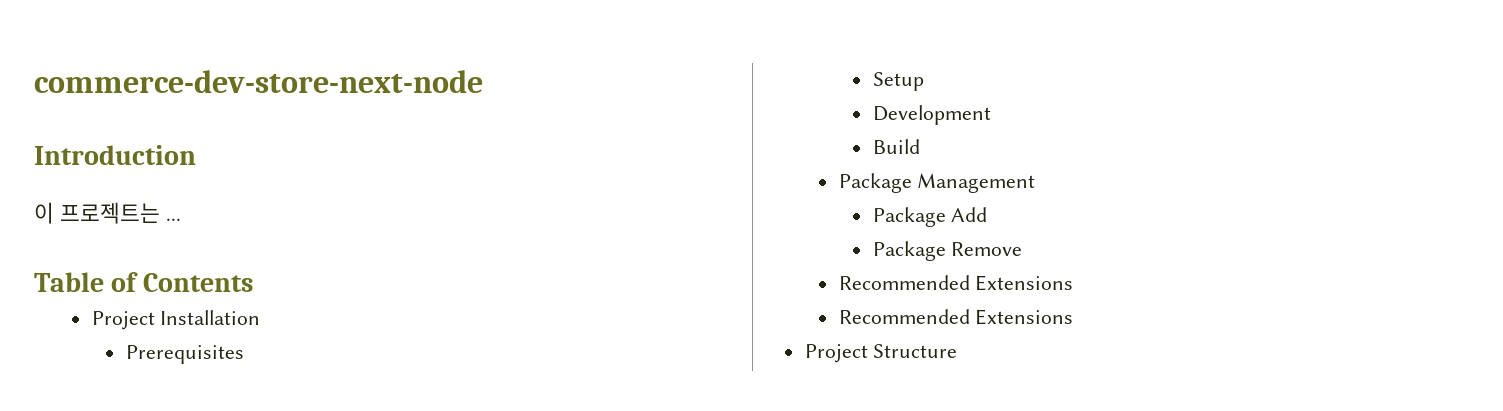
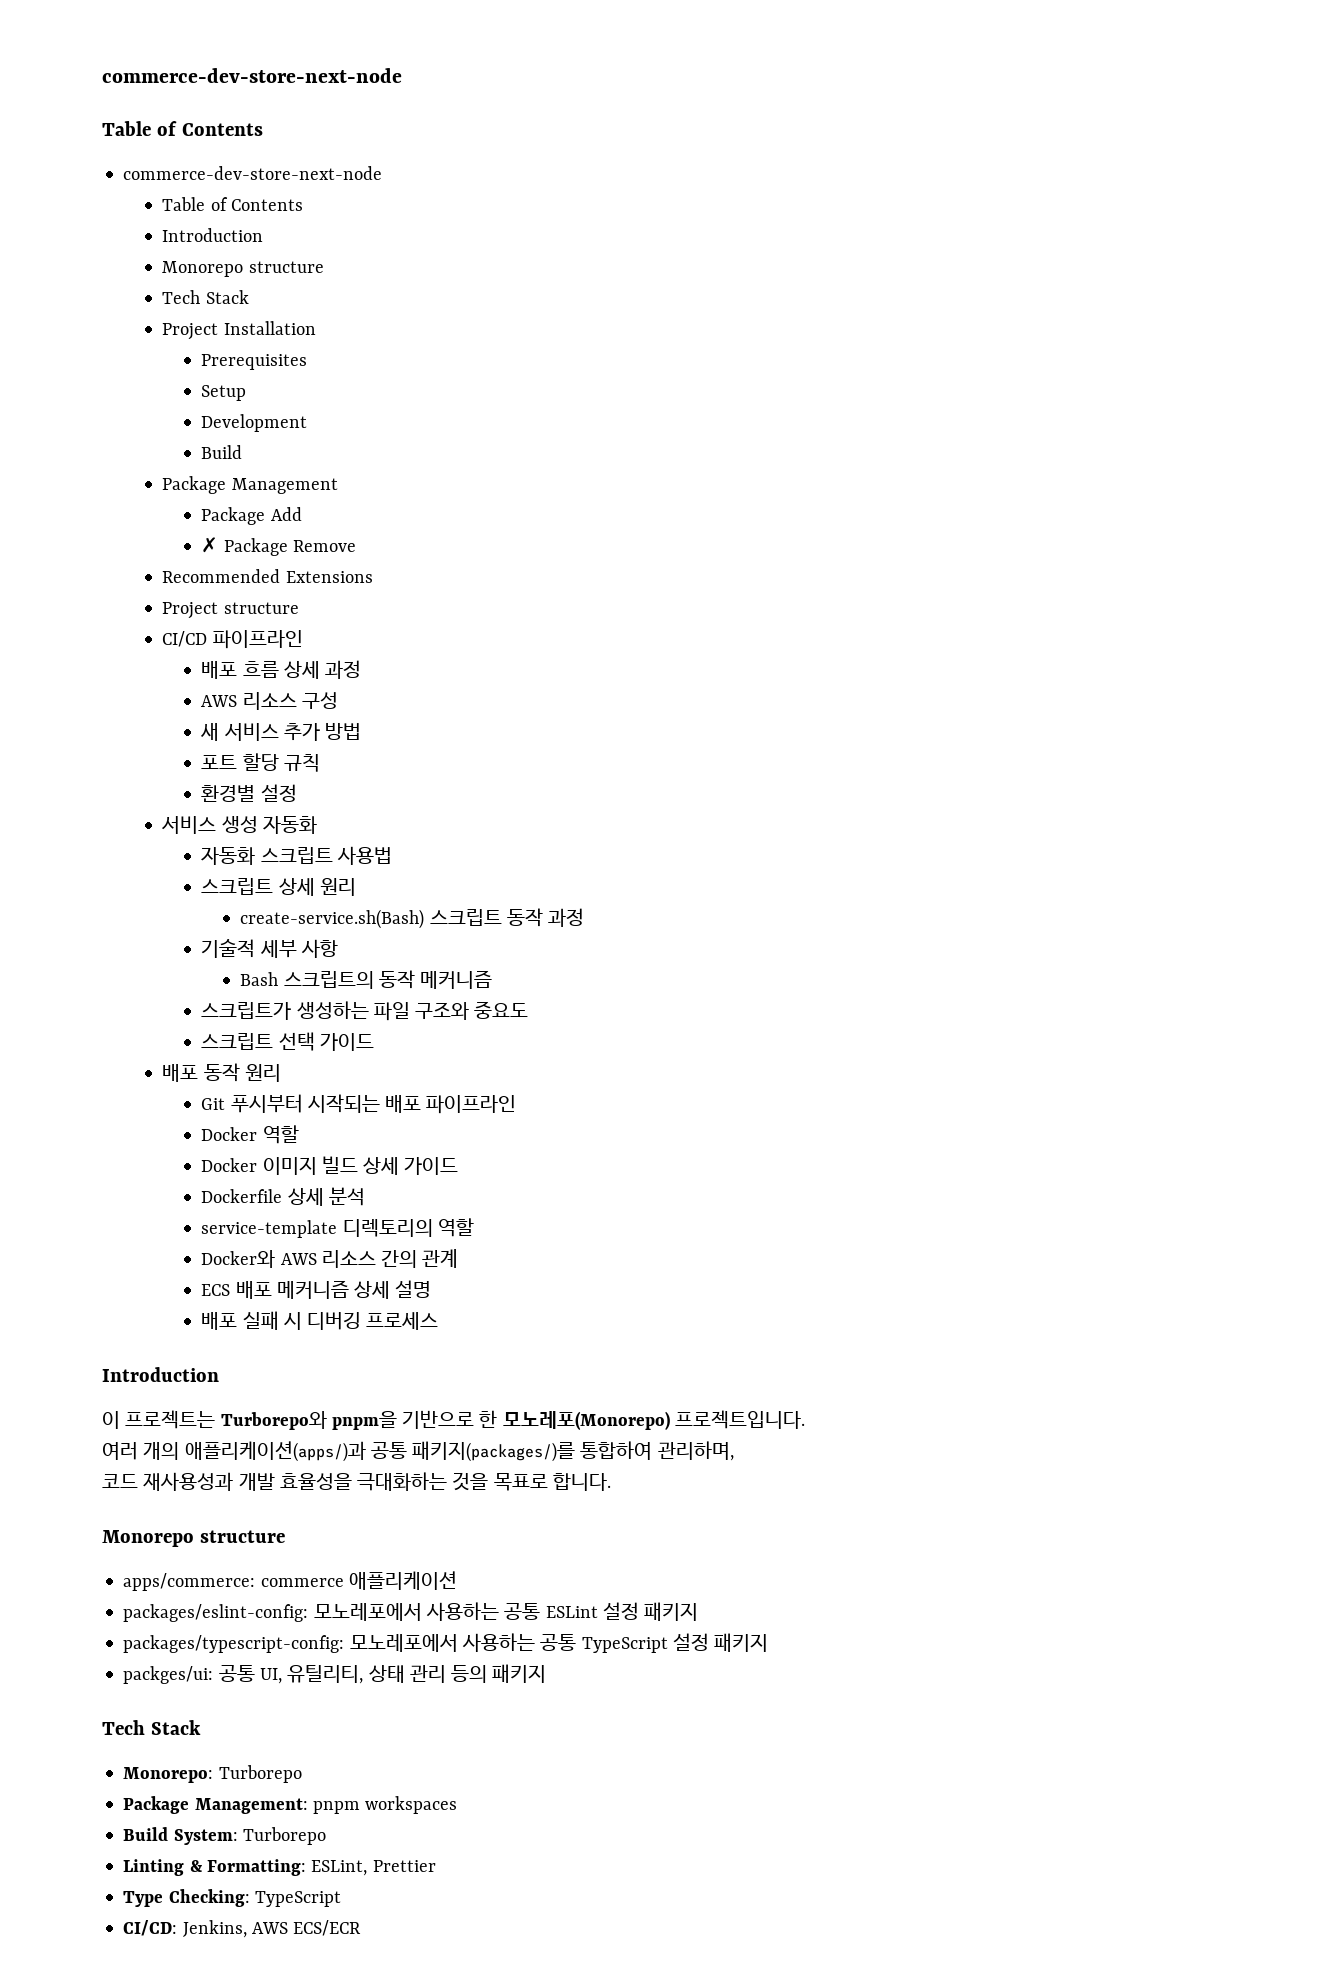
[34,70,483,93] [34,145,196,165] [34,202,181,224] [34,272,253,292] commerce-dev-store-next-node // Introduction // 이 프로젝트는 ... // Table of Contents -> [102,68,402,83] [102,121,263,136] [123,166,383,180] [162,197,303,211] [162,228,264,242] [162,261,324,277] [162,290,249,304] commerce-dev-store-next-node // Table of Contents // commerce-dev-store-next-node // Table of Contents // Introduction // Monorepo structure // Tech Stack
(988, 214) none -> [201,537,219,553] ✗
[838,309,1074,325] [804,344,958,363] Recommended Extensions // Project Structure -> [162,602,299,619] [162,630,303,649] [201,660,362,679] [201,692,338,710] [200,722,362,741] [201,753,320,772] [201,784,297,802] [161,816,317,834] [201,846,392,865] [201,878,356,896] [240,908,585,929] [201,939,338,958] [240,970,493,989] [201,1001,529,1021] [201,1032,374,1051] [162,1063,281,1082] [201,1094,517,1114] [201,1125,299,1144] [201,1156,459,1175] [201,1187,365,1206] [201,1218,474,1238] [201,1249,459,1268] [201,1280,432,1299] [201,1311,439,1330] [102,1367,219,1382] [102,1410,805,1430] [102,1441,734,1462] [102,1472,611,1491] [102,1530,285,1547] [123,1571,457,1591] [123,1602,699,1622] [123,1633,769,1653] [123,1664,547,1684] [102,1720,201,1735] [123,1765,302,1783] [123,1796,458,1814] [123,1827,326,1845] [123,1859,436,1876] [123,1889,341,1907] [123,1920,362,1938] Project structure // CI/CD 파이프라인 // 배포 흐름 상세 과정 // AWS 리소스 구성 // 새 서비스 추가 방법 // 포트 할당 규칙 // 환경별 설정 // 서비스 생성 자동화 // 자동화 스크립트 사용법 // 스크립트 상세 원리 // create-service.sh(Bash) 스크립트 동작 과정 // 기술적 세부 사항 // Bash 스크립트의 동작 메커니즘 // 스크립트가 생성하는 파일 구조와 중요도 // 스크립트 선택 가이드 // 배포 동작 원리 // Git 푸시부터 시작되는 배포 파이프라인 // Docker 역할 // Docker 이미지 빌드 상세 가이드 // Dockerfile 상세 분석 // service-template 디렉토리의 역할 // Docker와 AWS 리소스 간의 관계 // ECS 배포 메커니즘 상세 설명 // 배포 실패 시 디버깅 프로세스 // Introduction // 이 프로젝트는 Turborepo와 pnpm을 기반으로 한 모노레포(Monorepo) 프로젝트입니다. // 여러 개의 애플리케이션(apps/)과 공통 패키지(packages/)를 통합하여 관리하며, // 코드 재사용성과 개발 효율성을 극대화하는 것을 목표로 합니다. // Monorepo structure // apps/commerce: commerce 애플리케이션 // packages/eslint-config: 모노레포에서 사용하는 공통 ESLint 설정 패키지 // packages/typescript-config: 모노레포에서 사용하는 공통 TypeScript 설정 패키지 // packges/ui: 공통 UI, 유틸리티, 상태 관리 등의 패키지 // Tech Stack // Monorepo: Turborepo // Package Management: pnpm workspaces // Build System: Turborepo // Linting & Formatting: ESLint, Prettier // Type Checking: TypeScript // CI/CD: Jenkins, AWS ECS/ECR

